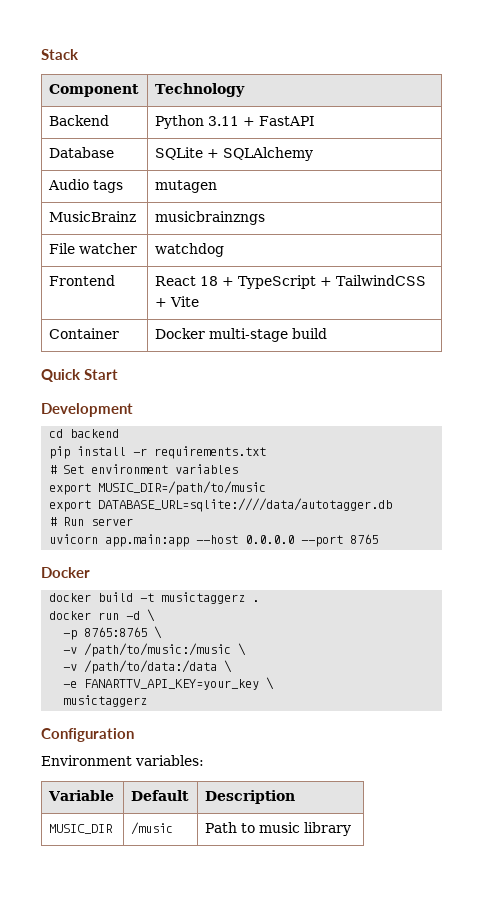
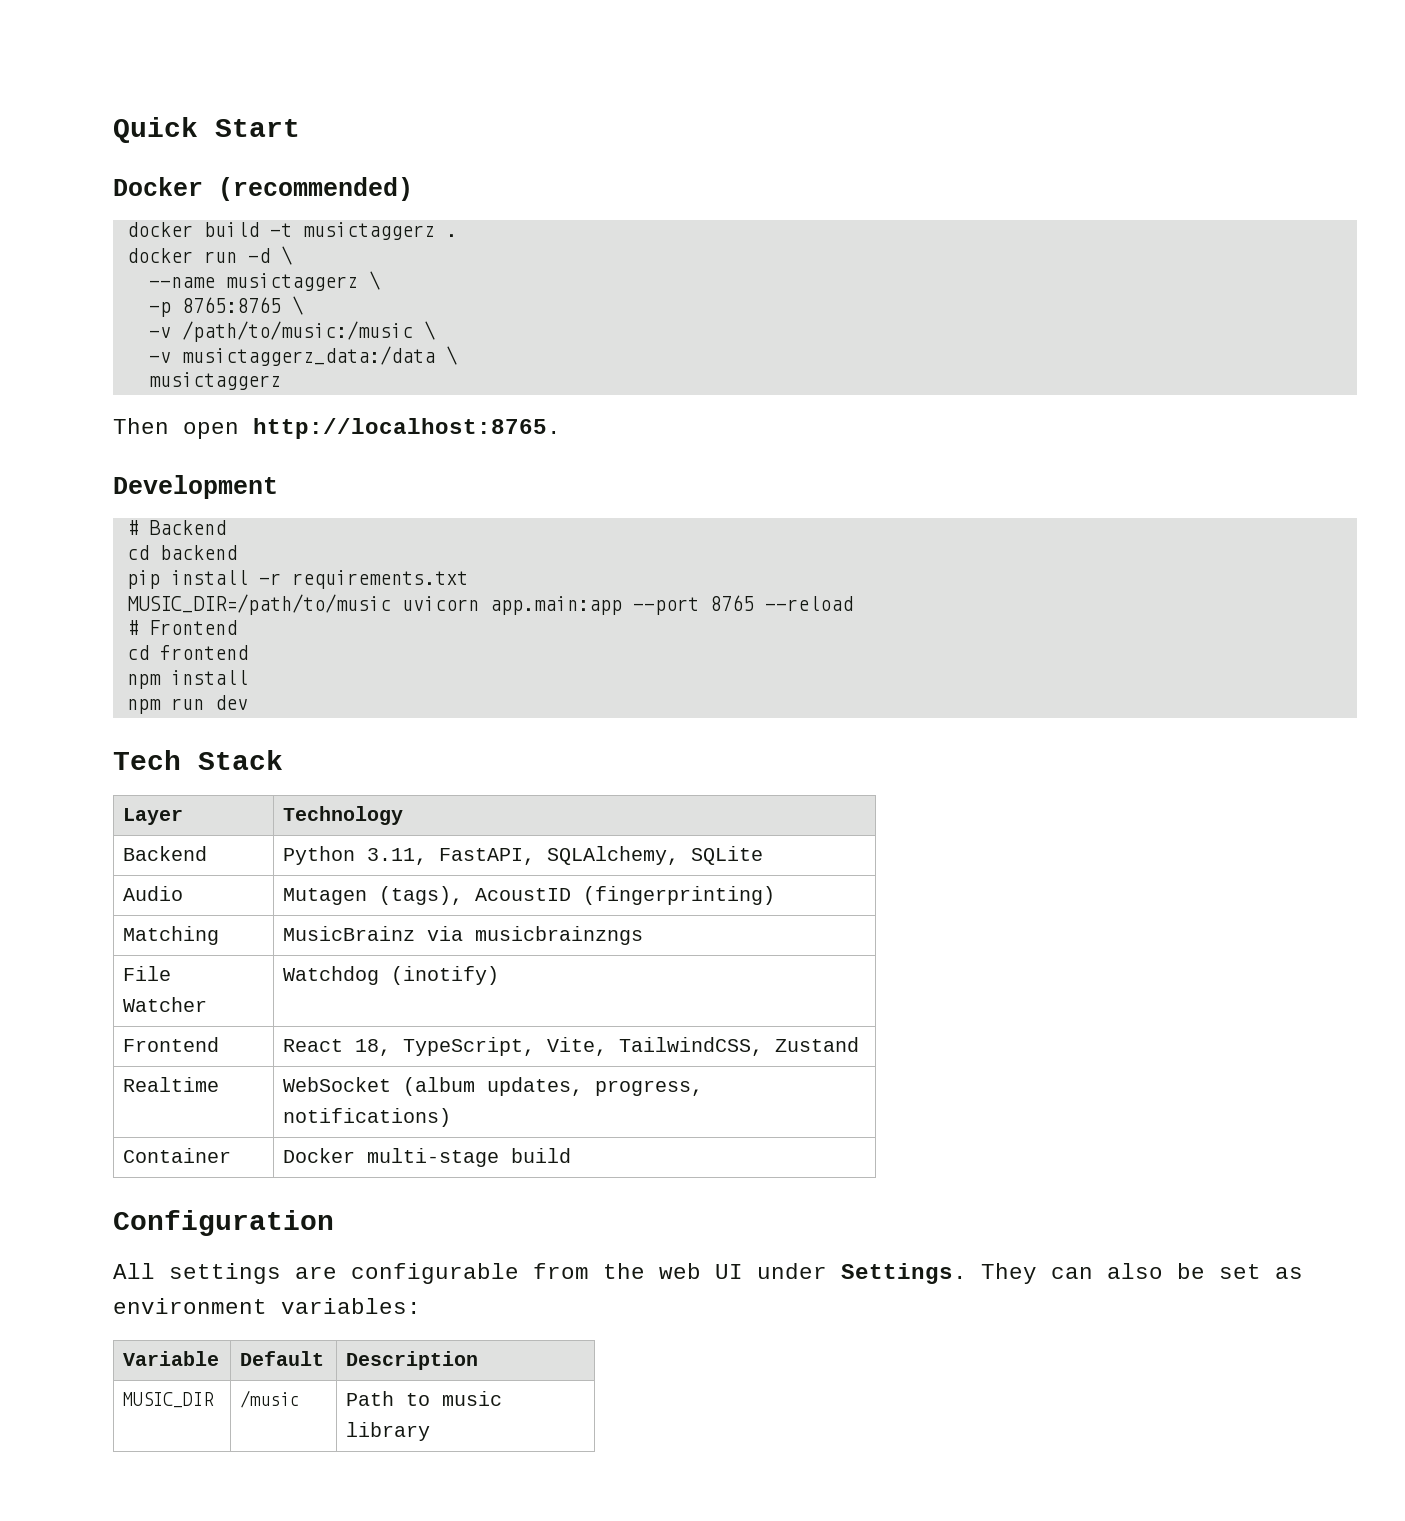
[41,49,79,60] [49,84,140,97] [155,83,246,97] [49,115,110,126] [155,115,316,129] [49,147,115,158] [155,147,314,161] [48,179,124,193] [155,180,218,193] [49,211,137,222] [155,211,266,225] [49,243,138,254] [155,243,225,257] [49,275,116,286] [155,275,427,289] [155,296,200,307] [49,328,120,339] [155,328,328,342] [41,369,119,382] [41,403,133,417] [49,429,120,438] [49,446,267,459] [49,464,239,474] [49,481,267,495] [49,498,393,512] [49,517,134,526] [49,534,379,547] [41,567,90,578] Stack // Component | Technology // Backend | Python 3.11 + FastAPI // Database | SQLite + SQLAlchemy // Audio tags | mutagen // MusicBrainz | musicbrainzngs // File watcher | watchdog // Frontend | React 18 + TypeScript + TailwindCSS + Vite // Container | Docker multi-stage build // Quick Start // Development // cd backend // pip install -r requirements.txt // # Set environment variables // export MUSIC_DIR=/path/to/music // export DATABASE_URL=sqlite:////data/autotagger.db // # Run server // uvicorn app.main:app --host 0.0.0.0 --port 8765 // Docker -> [113,117,300,143] [113,177,413,201] Quick Start // Docker (recommended)
(156, 615) none -> [148,271,380,291] // --name musictaggerz \
[84,660,233,674] [63,677,275,690] [63,695,148,707] [41,728,134,742] [41,755,132,766] /path/to/data:/data \ // -e FANARTTV_API_KEY=your_key \ // musictaggerz // Configuration // Environment -> [181,346,457,366] [148,372,281,390] [113,418,561,439] [113,475,278,499] [126,520,226,535] [126,545,237,560] [126,570,468,589] [126,594,853,615] [126,620,237,635] [126,645,248,660] [126,670,248,689] [126,695,248,714] [113,750,283,770] [123,808,184,825] [283,806,404,825] [123,846,208,861] [283,846,764,865] [123,886,184,901] [283,886,776,905] [123,926,220,945] [283,926,644,945] [123,966,172,981] [123,997,208,1012] [283,966,500,985] [123,1037,220,1052] [283,1037,860,1056] [123,1077,220,1092] [283,1077,704,1096] [283,1108,452,1127] [123,1148,232,1163] [283,1148,572,1167] [113,1210,334,1236] [113,1263,1303,1284] [113,1298,267,1314] musictaggerz_data:/data \ // musictaggerz // Then open http://localhost:8765. // Development // # Backend // cd backend // pip install -r requirements.txt // MUSIC_DIR=/path/to/music uvicorn app.main:app --port 8765 --reload // # Frontend // cd frontend // npm install // npm run dev // Tech Stack // Layer | Technology // Backend | Python 3.11, FastAPI, SQLAlchemy, SQLite // Audio | Mutagen (tags), AcoustID (fingerprinting) // Matching | MusicBrainz via musicbrainzngs // File Watcher | Watchdog (inotify) // Frontend | React 18, TypeScript, Vite, TailwindCSS, Zustand // Realtime | WebSocket (album updates, progress, notifications) // Container | Docker multi-stage build // Configuration // All settings are configurable from the web UI under Settings. They can also be set as environment

